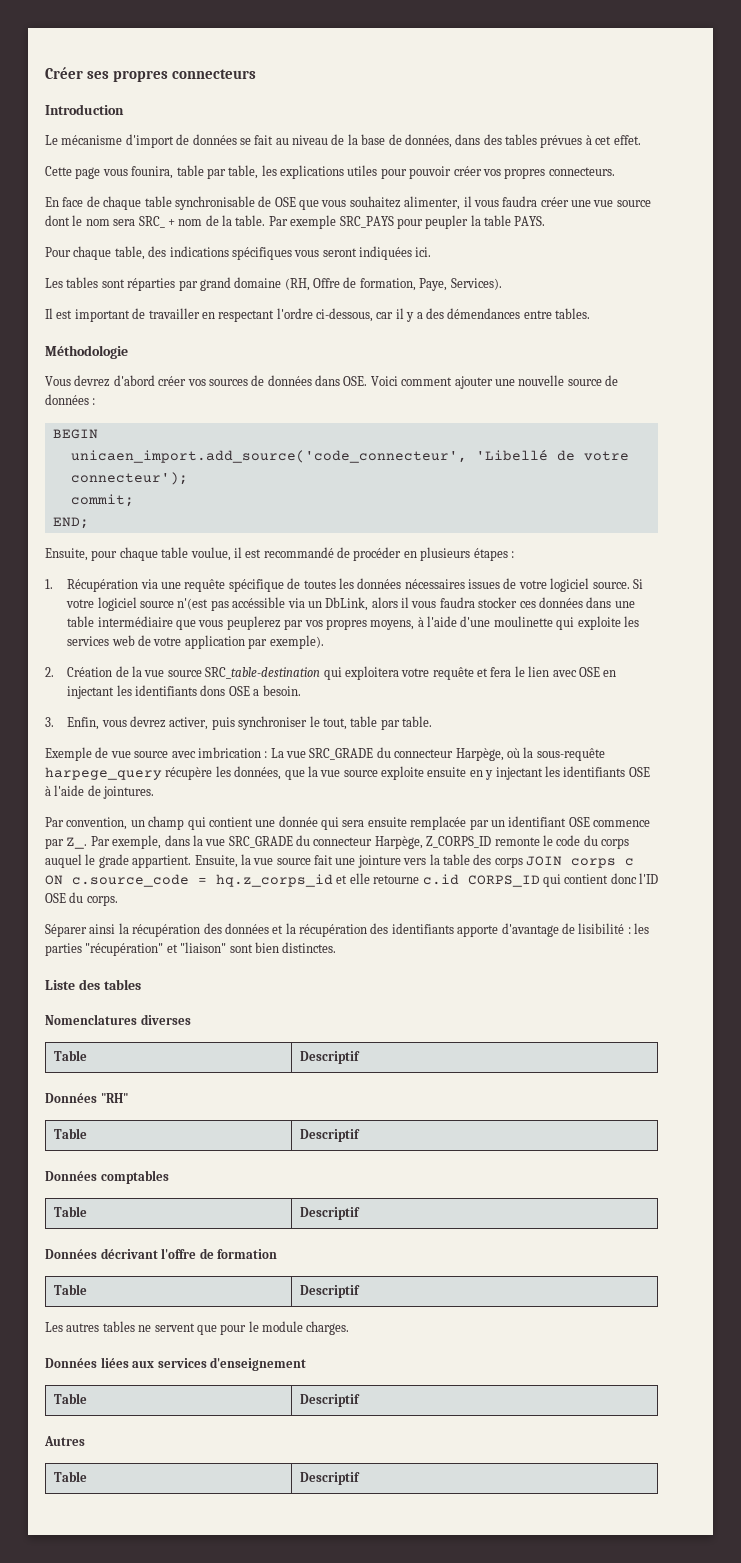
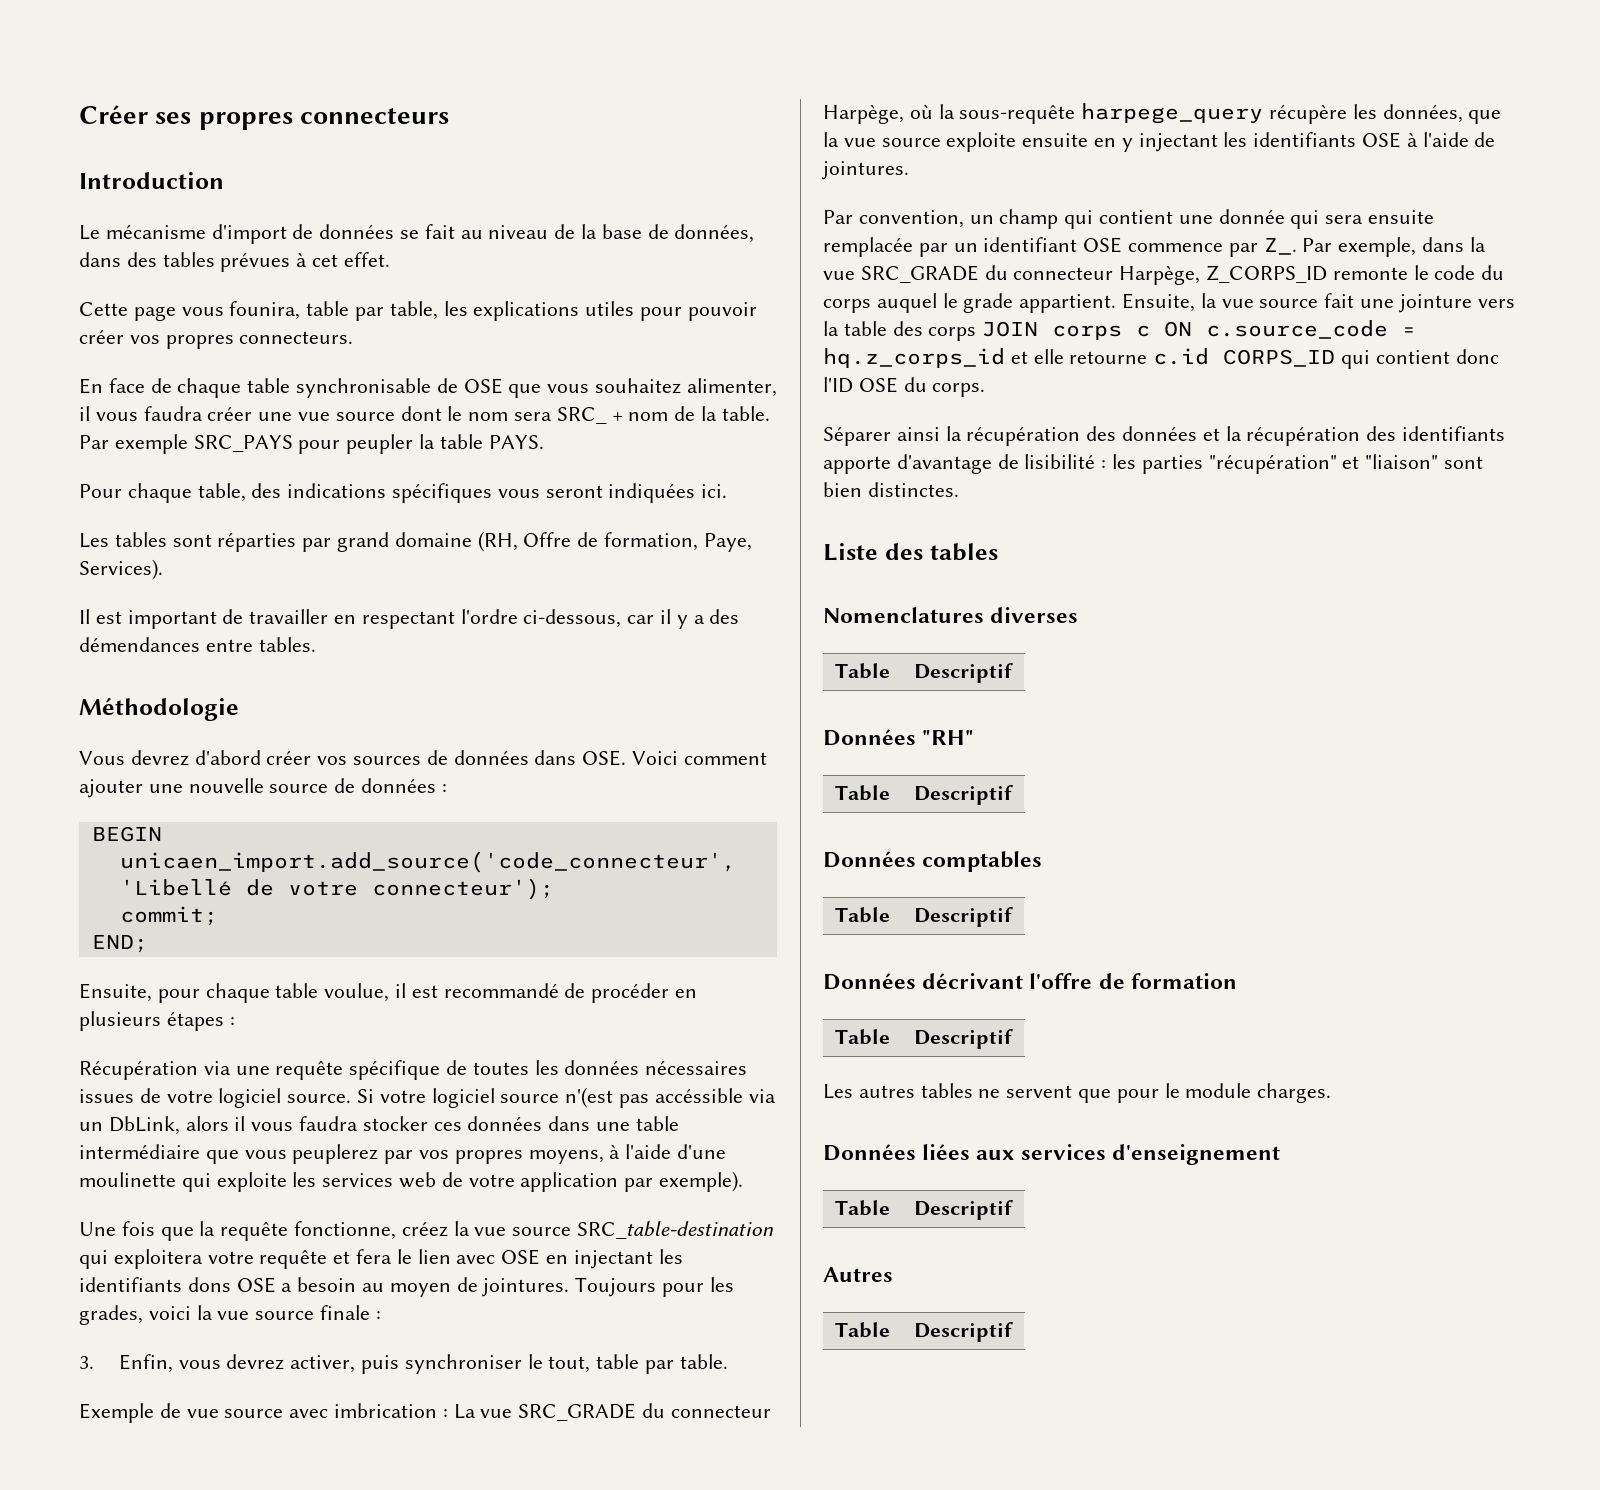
[45,579,53,589] 1. -> (235, 1021) none
[45,666,129,677] 2. Création de -> [79,1221,448,1241] Une fois que la requête fonctionne, créez
[262,685,301,696] besoin. -> [297,1277,734,1297] [79,1305,381,1325] besoin au moyen de jointures. Toujours pour les grades, voici la vue source finale :

